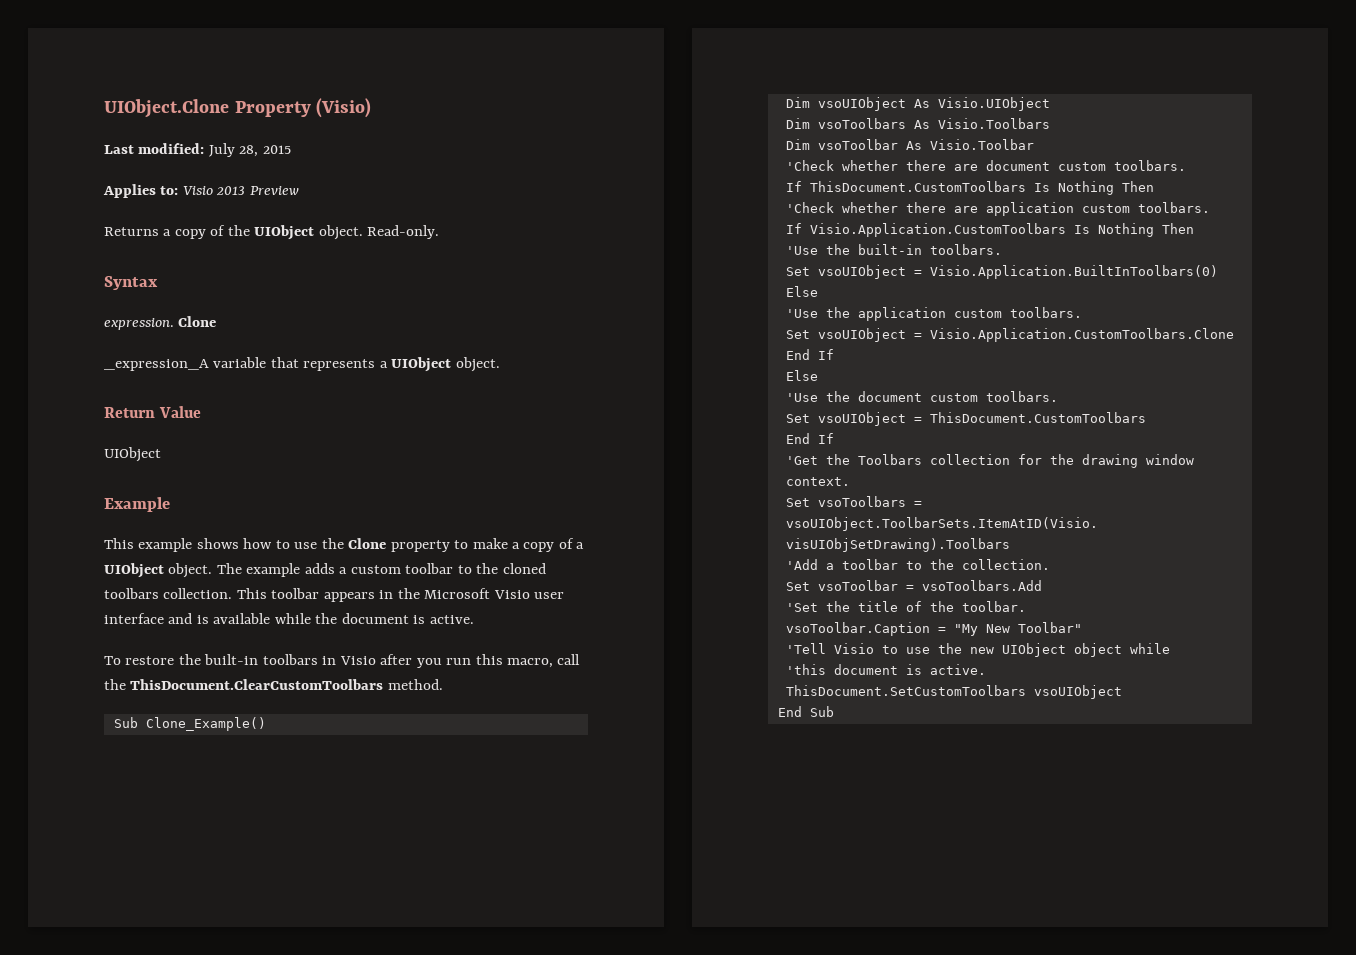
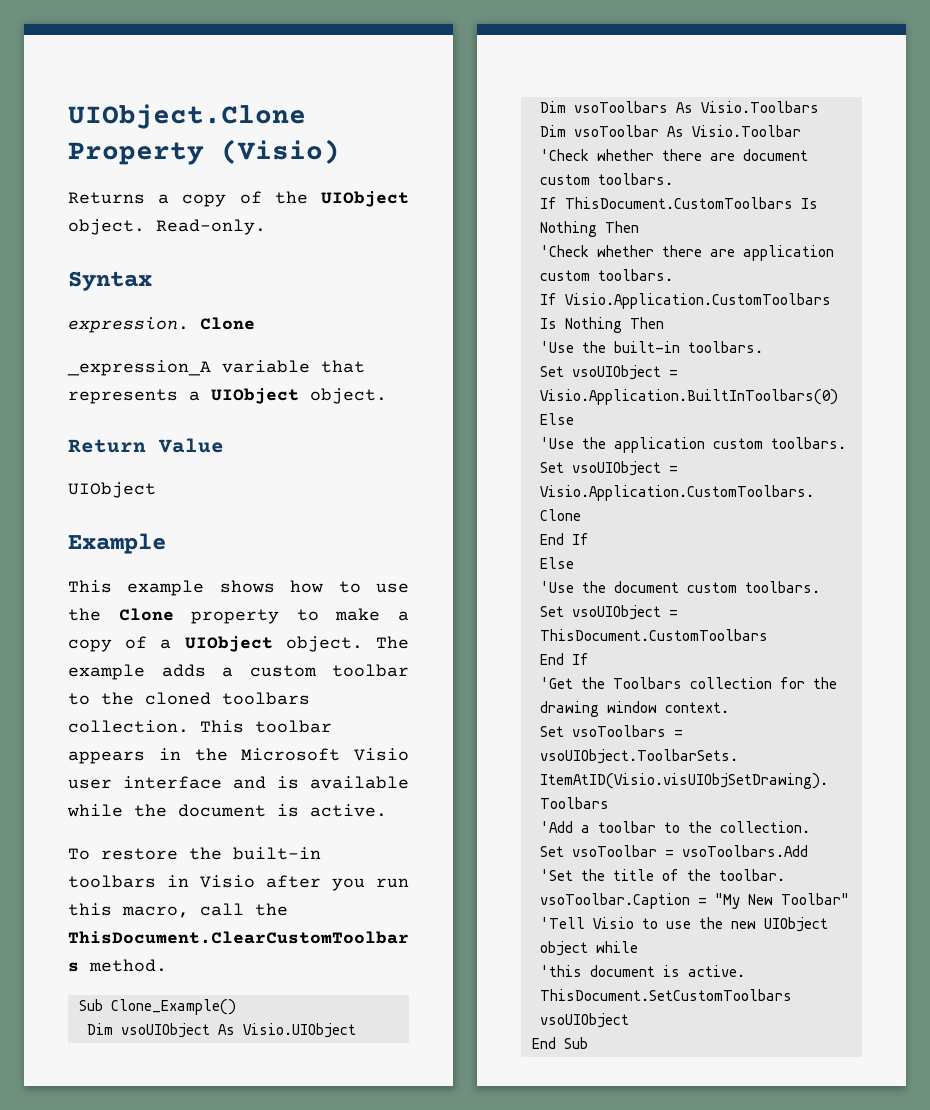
[104,143,291,157] [103,184,299,198] // Last modified: July 28, 2015 // Applies to: Visio 2013 Preview -> (340, 151) none

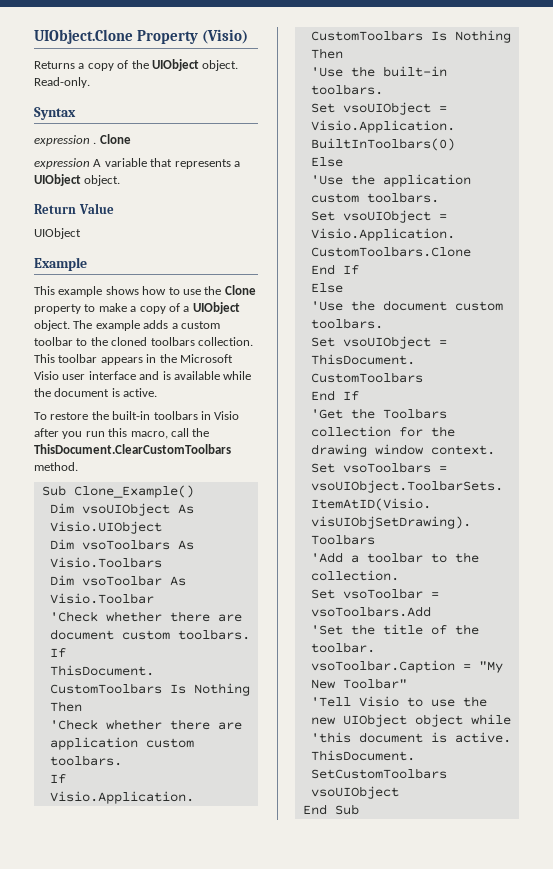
[68,317,189,333] expression. -> [34,135,97,146] expression .
[67,360,211,376] _expression_A -> [34,158,102,169] expression A

